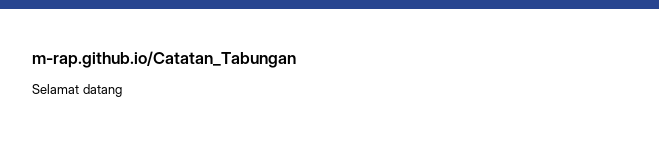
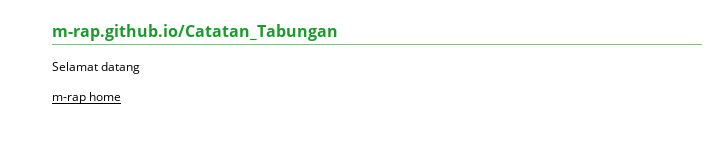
(122, 90) none -> [52,92,122,104] // m-rap home

